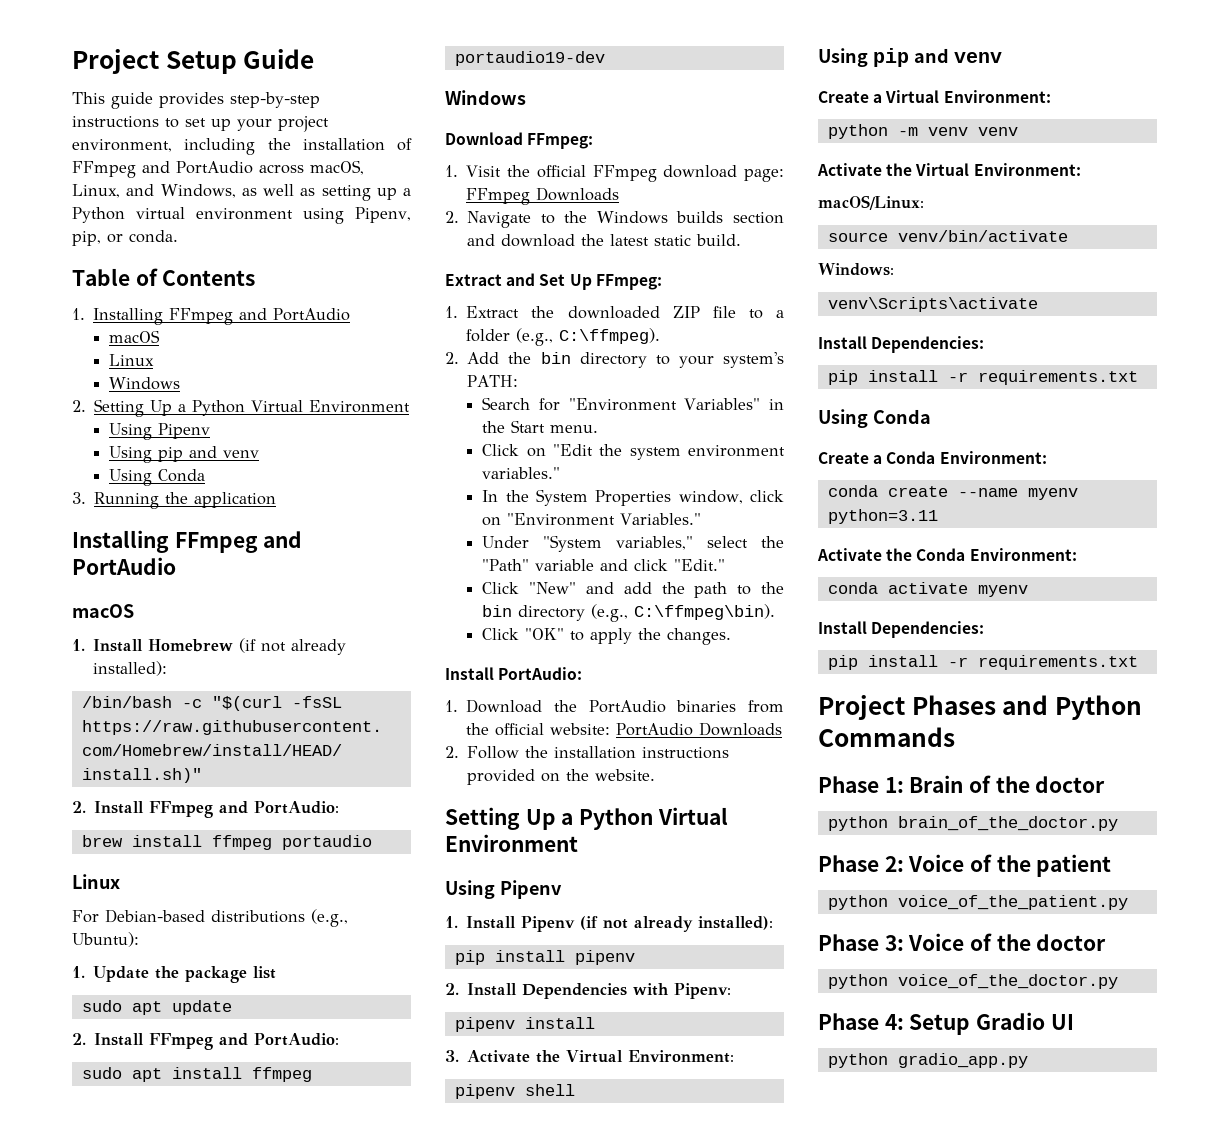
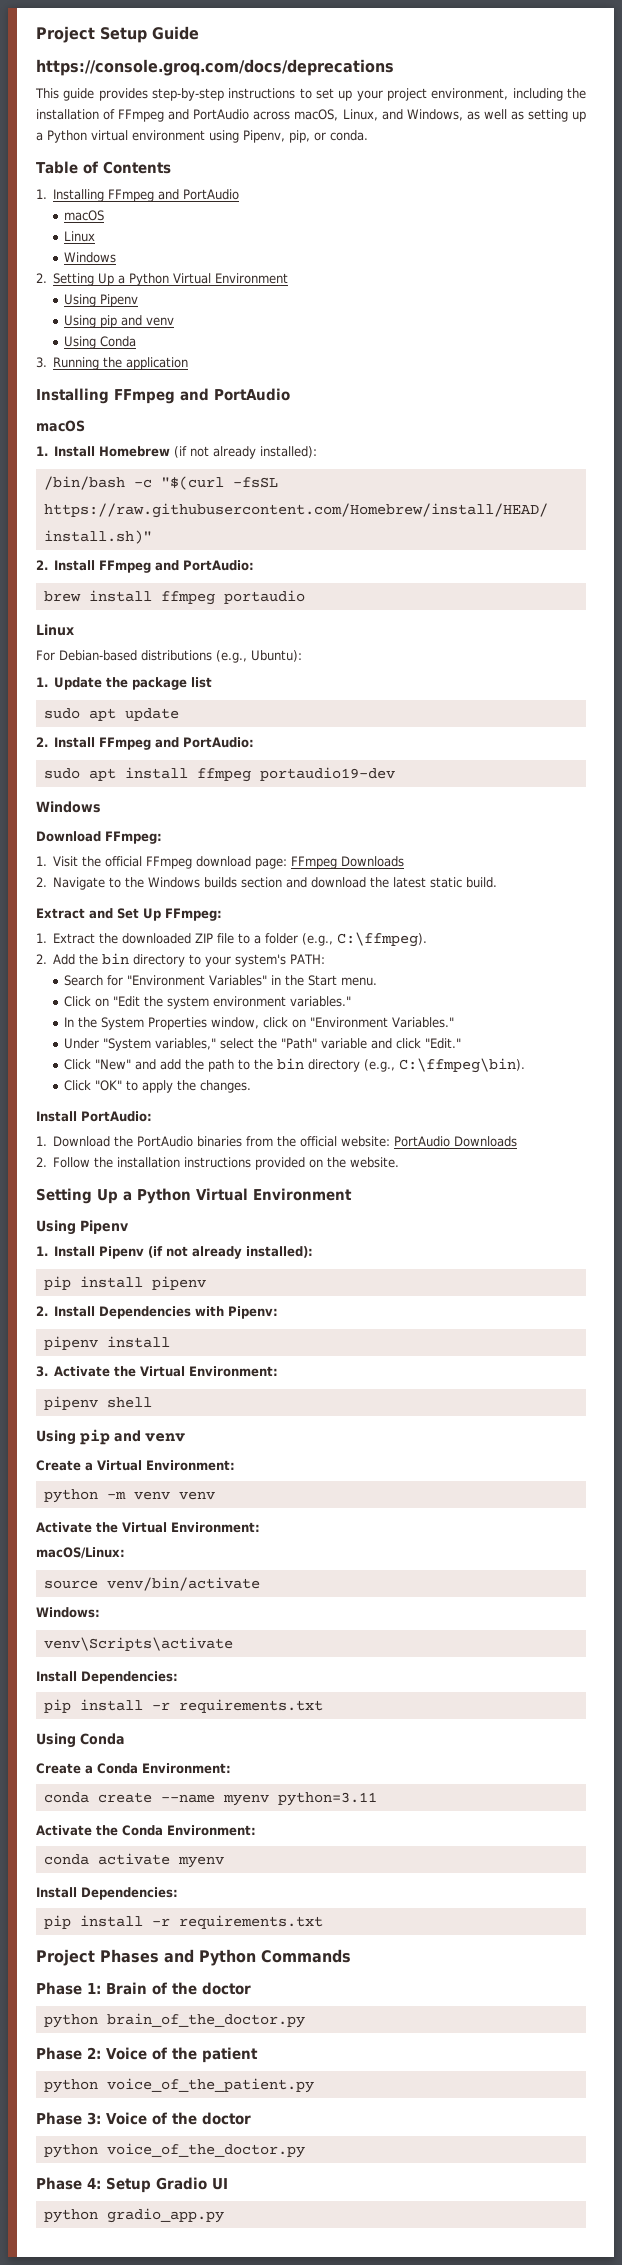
(315, 59) none -> [36,59,394,76] // https://console.groq.com/docs/deprecations

